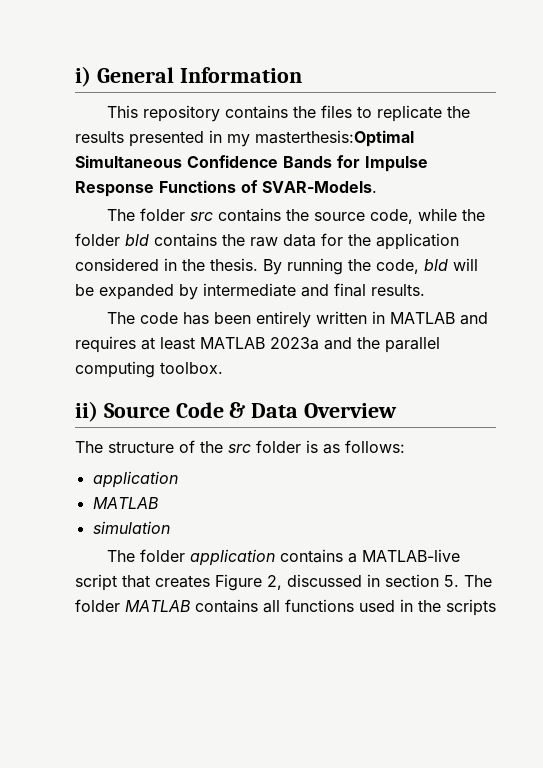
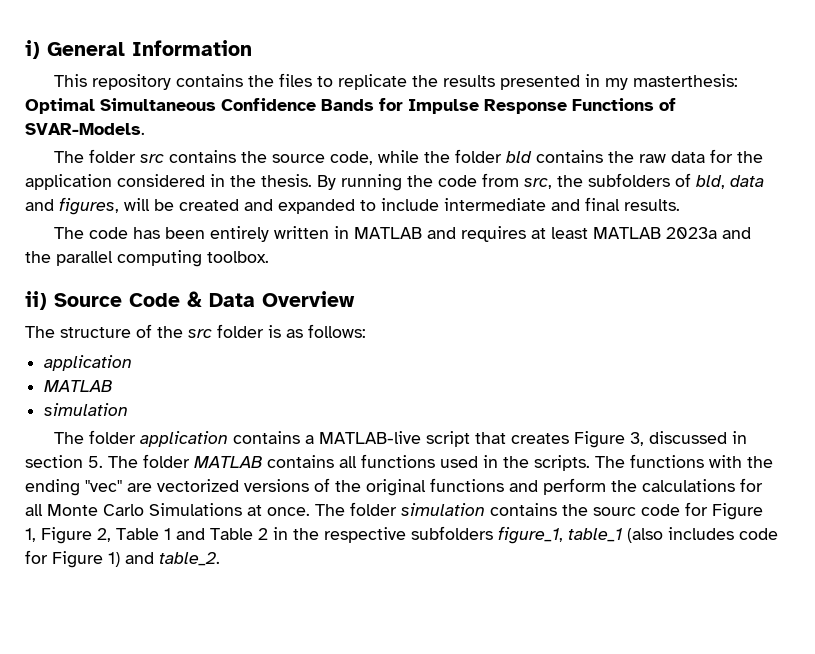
[255,130,414,147] masterthesis:Optimal -> [632,74,738,87] [25,98,95,114] masterthesis: Optimal
[376,258,478,274] [75,284,198,300] code, bld will be expanded by -> [438,173,764,189] [25,197,439,215] code from src, the subfolders of bld, data and figures, will be created and expanded to include
[267,575,282,590] 2, -> [629,432,644,446] 3,
[446,599,496,616] scripts -> [534,454,773,471] [25,478,763,496] [25,502,763,520] [25,526,778,544] [25,550,220,568] scripts. The functions with the ending "vec" are vectorized versions of the original functions and perform the calculations for all Monte Carlo Simulations at once. The folder simulation contains the sourc code for Figure 1, Figure 2, Table 1 and Table 2 in the respective subfolders figure_1, table_1 (also includes code for Figure 1) and table_2.

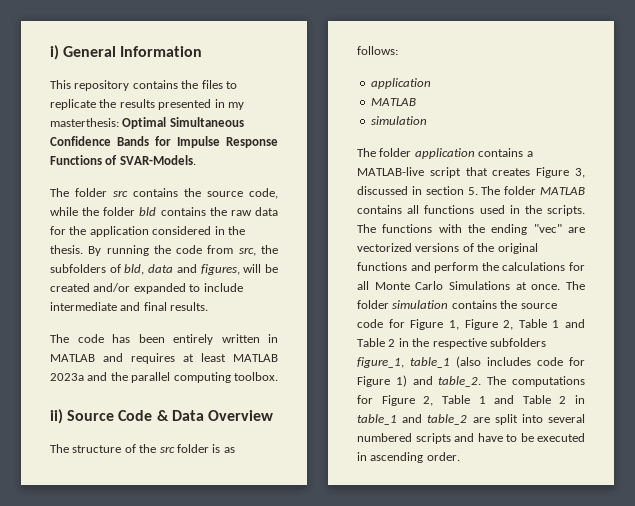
[244,199,273,211] and -> [93,283,131,292] and/or
[593,507,636,516] sourc -> [520,303,557,309] source
(220, 559) none -> [487,376,585,387] [357,395,585,406] [357,414,585,425] [357,433,585,444] [357,452,460,463] The computations for Figure 2, Table 1 and Table 2 in table_1 and table_2 are split into several numbered scripts and have to be executed in ascending order.

